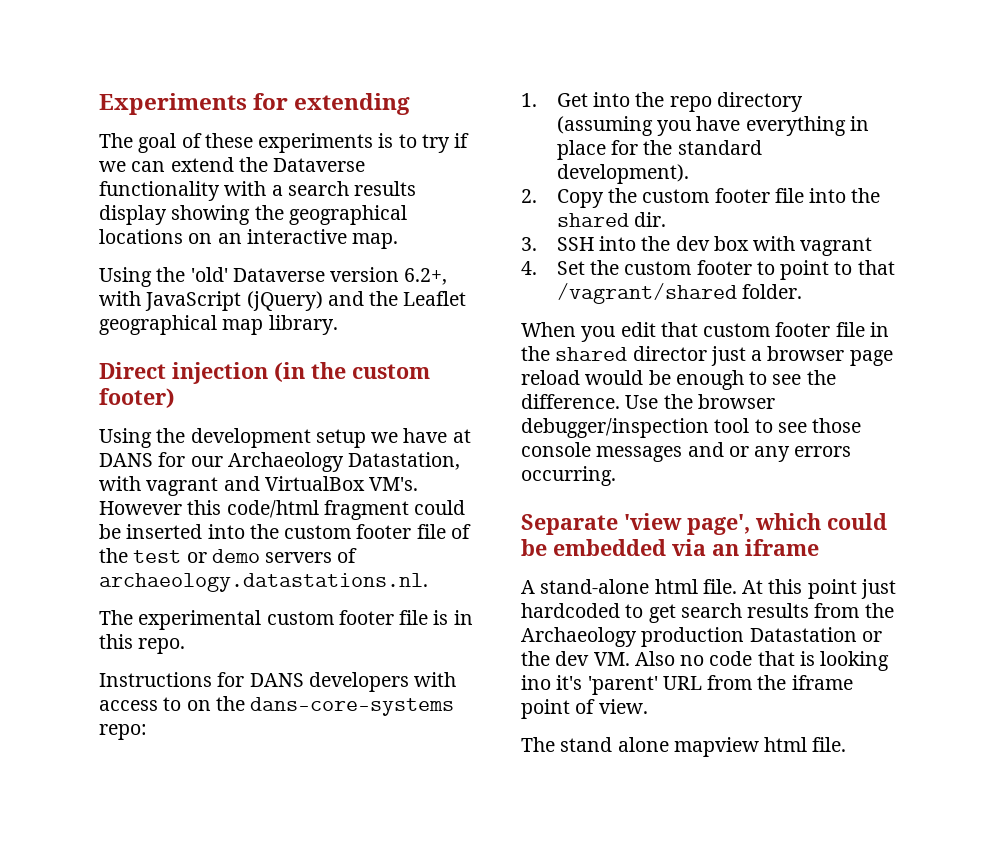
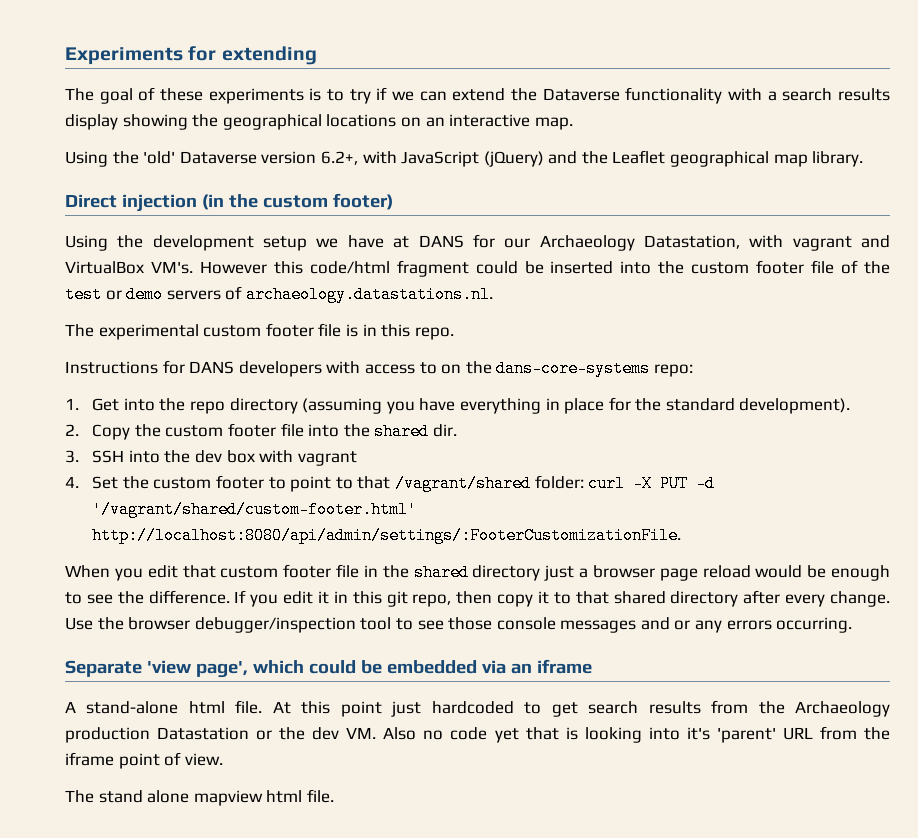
[741,284,802,299] folder. -> [534,475,716,492] [92,501,418,518] [92,527,682,544] folder: curl -X PUT -d '/vagrant/shared/custom-footer.html' http://localhost:8080/api/admin/settings/:FooterCustomizationFile.
[632,346,707,361] director -> [472,565,541,581] directory
(620, 401) none -> [234,590,890,607] If you edit it in this git repo, then copy it to that shared directory after every change.
(753, 658) none -> [494,728,519,743] yet
[521,675,551,690] ino -> [648,727,680,740] into

